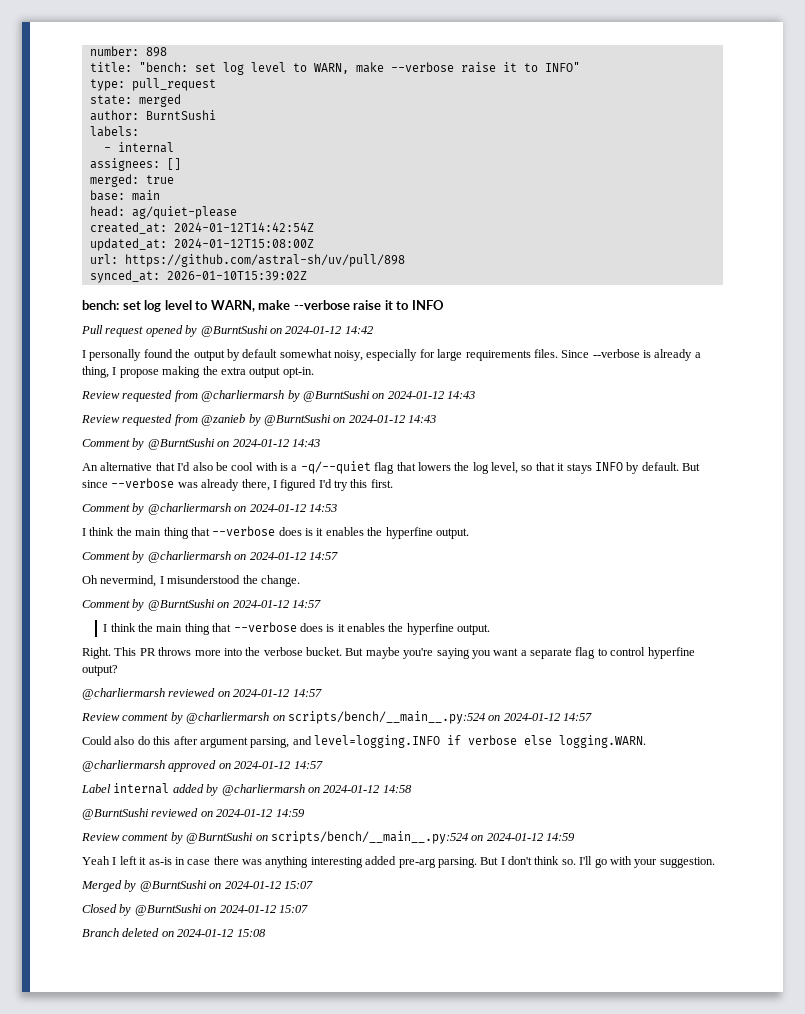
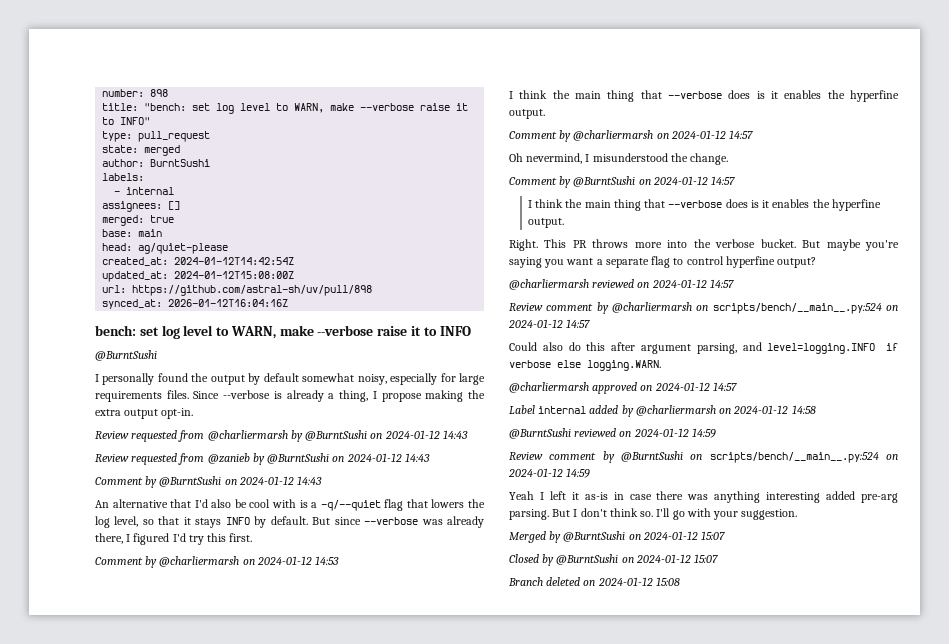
[166,271,307,281] 2026-01-10T15:39:02Z -> [168,299,289,307] 2026-01-12T16:04:16Z
[81,325,373,337] Pull request opened by @BurntSushi on 2024-01-12 14:42 -> [95,350,157,361] @BurntSushi

